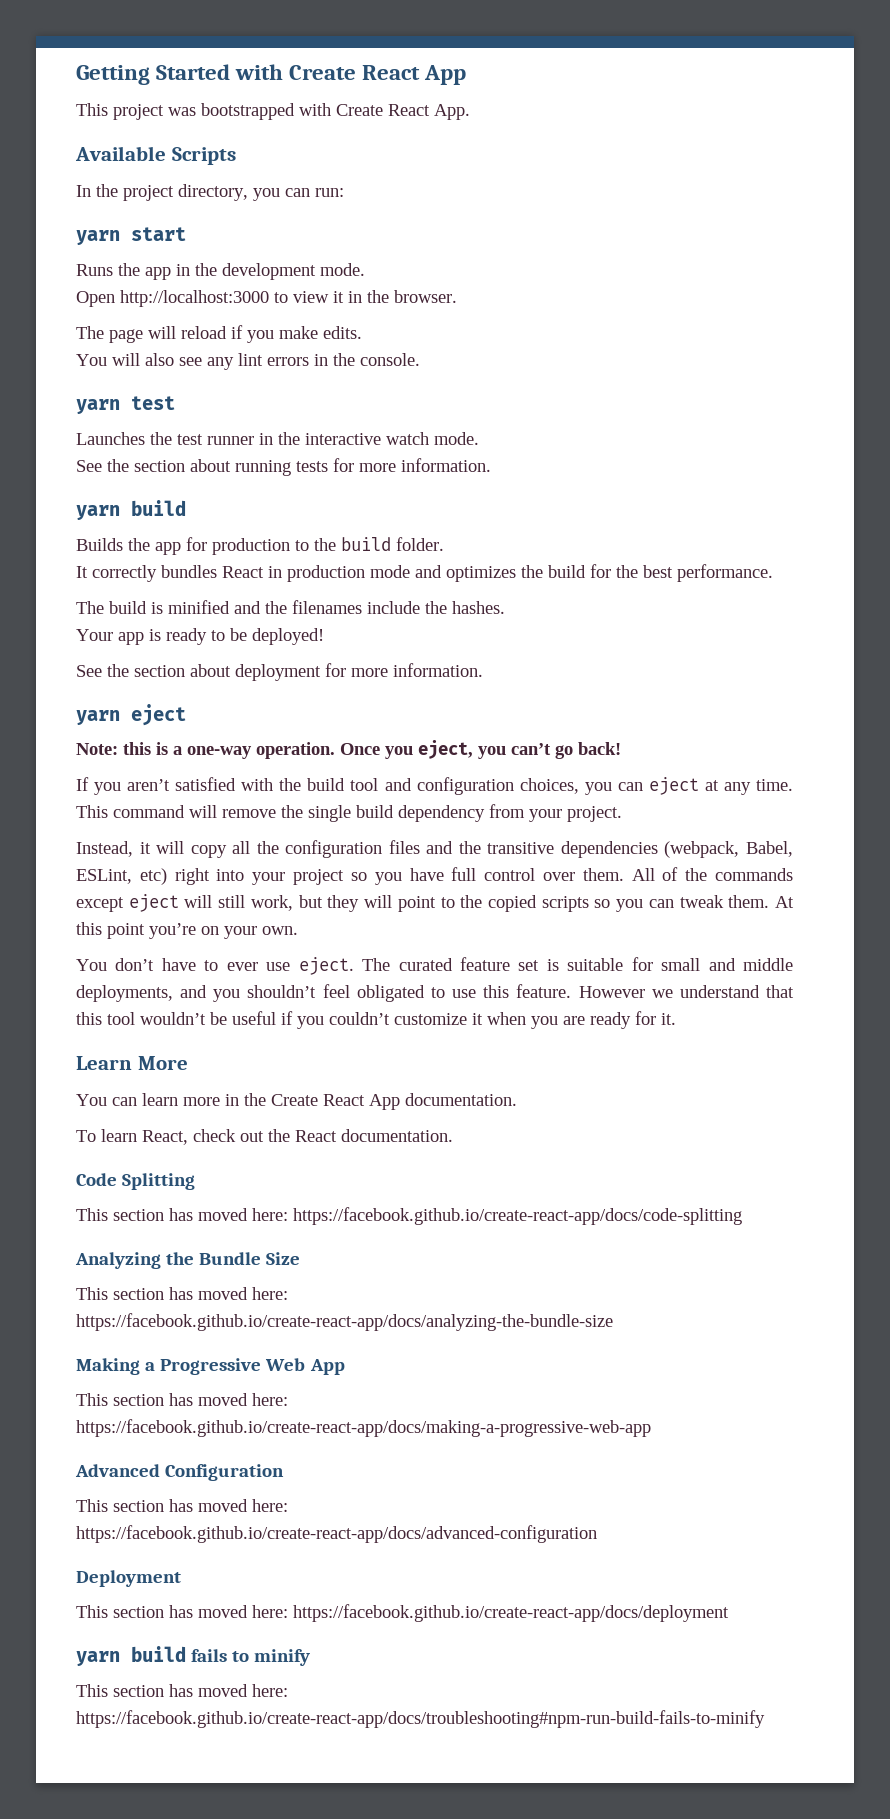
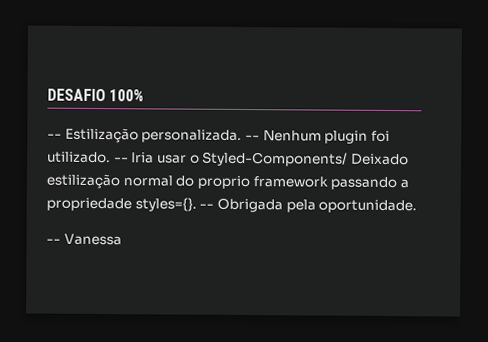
[76,64,467,85] [76,103,470,120] [75,146,236,165] [76,184,344,201] [76,227,186,245] [76,263,365,280] [76,290,457,307] [76,325,362,343] [76,353,420,370] [76,396,175,414] [76,432,479,445] [76,458,491,476] [76,500,186,520] [76,537,444,555] [76,564,773,582] [76,600,505,614] [76,628,324,645] [76,663,483,681] [76,704,186,726] [76,740,621,759] [76,777,793,795] [76,804,622,822] [76,840,794,858] [76,867,793,885] [76,894,794,912] [76,922,298,939] [76,957,793,975] [76,984,794,1002] [76,1011,676,1029] [76,1056,188,1070] [76,1093,517,1110] [76,1129,453,1145] [76,1173,196,1190] [76,1207,742,1225] [75,1252,301,1269] [76,1287,288,1300] [76,1313,613,1331] [76,1358,345,1375] [76,1393,288,1406] [76,1419,651,1437] [75,1464,285,1481] [76,1499,288,1512] [76,1525,597,1543] [76,1570,181,1587] [76,1604,729,1622] [76,1646,311,1666] [76,1684,288,1697] [76,1710,765,1728] Getting Started with Create React App // This project was bootstrapped with Create React App. // Available Scripts // In the project directory, you can run: // yarn start // Runs the app in the development mode. // Open http://localhost:3000 to view it in the browser. // The page will reload if you make edits. // You will also see any lint errors in the console. // yarn test // Launches the test runner in the interactive watch mode. // See the section about running tests for more information. // yarn build // Builds the app for production to the build folder. // It correctly bundles React in production mode and optimizes the build for the best performance. // The build is minified and the filenames include the hashes. // Your app is ready to be deployed! // See the section about deployment for more information. // yarn eject // Note: this is a one-way operation. Once you eject, you can’t go back! // If you aren’t satisfied with the build tool and configuration choices, you can eject at any time. This command will remove the single build dependency from your project. // Instead, it will copy all the configuration files and the transitive dependencies (webpack, Babel, ESLint, etc) right into your project so you have full control over them. All of the commands except eject will still work, but they will point to the copied scripts so you can tweak them. At this point you’re on your own. // You don’t have to ever use eject. The curated feature set is suitable for small and middle deployments, and you shouldn’t feel obligated to use this feature. However we understand that this tool wouldn’t be useful if you couldn’t customize it when you are ready for it. // Learn More // You can learn more in the Create React App documentation. // To learn React, check out the React documentation. // Code Splitting // This section has moved here: https://facebook.github.io/create-react-app/docs/code-splitting // Analyzing the Bundle Size // This section has moved here: https://facebook.github.io/create-react-app/docs/analyzing-the-bundle-size // Making a Progressive Web App // This section has moved here: https://facebook.github.io/create-react-app/docs/making-a-progressive-web-app // Advanced Configuration // This section has moved here: https://facebook.github.io/create-react-app/docs/advanced-configuration // Deployment // This section has moved here: https://facebook.github.io/create-react-app/docs/deployment // yarn build fails to minify // This section has moved here: https://facebook.github.io/create-react-app/docs/troubleshooting#npm-run-build-fails-to-minify -> [47,88,145,102] [47,127,390,144] [47,151,409,167] [46,173,409,191] [46,197,418,214] [46,233,122,246] DESAFIO 100% // -- Estilização personalizada. -- Nenhum plugin foi utilizado. -- Iria usar o Styled-Components/ Deixado estilização normal do proprio framework passando a propriedade styles={}. -- Obrigada pela oportunidade. // -- Vanessa

